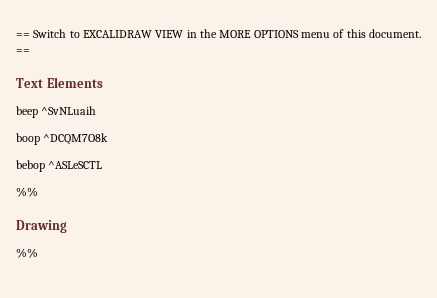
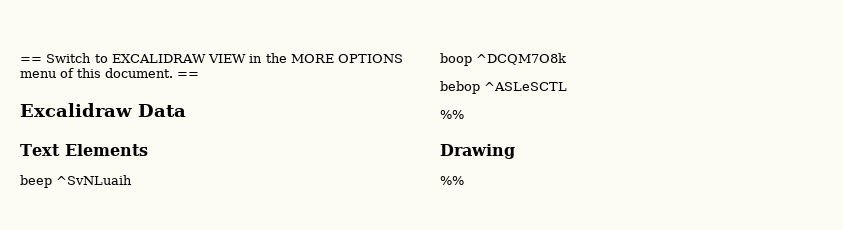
(30, 51) none -> [20,103,186,117] // Excalidraw Data

